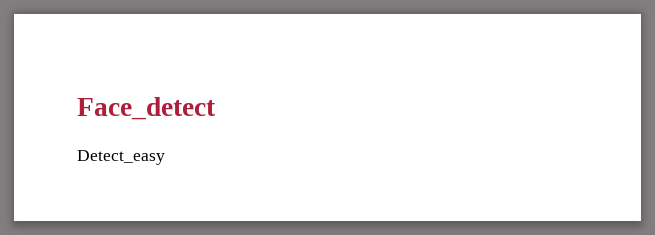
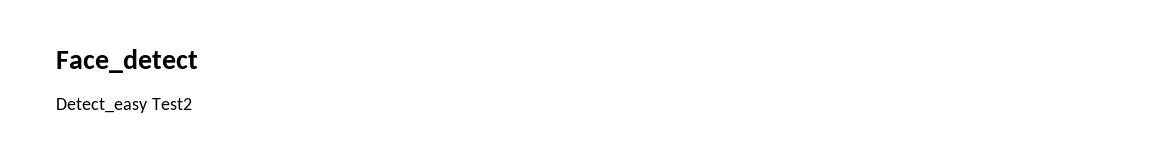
(165, 157) none -> [151,98,192,110] Test2

